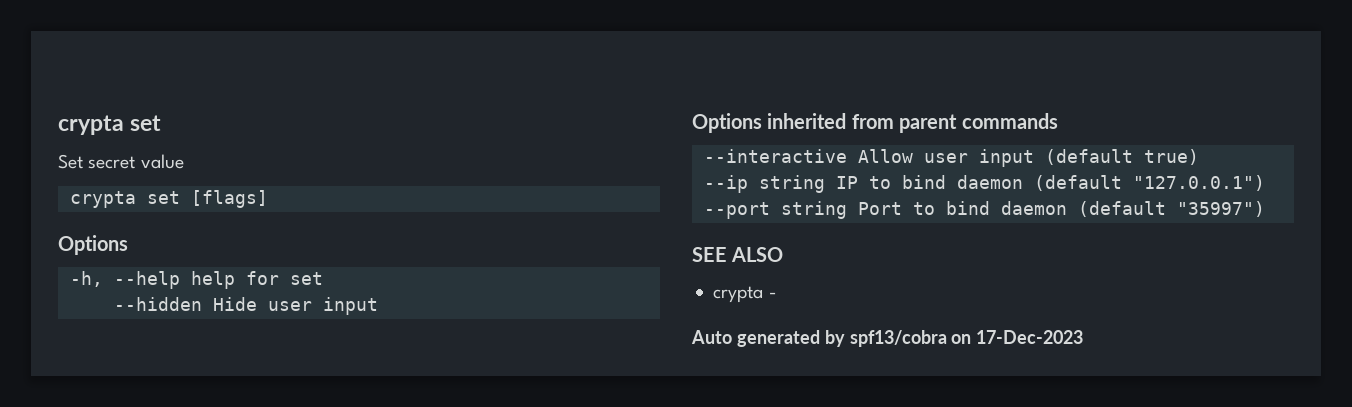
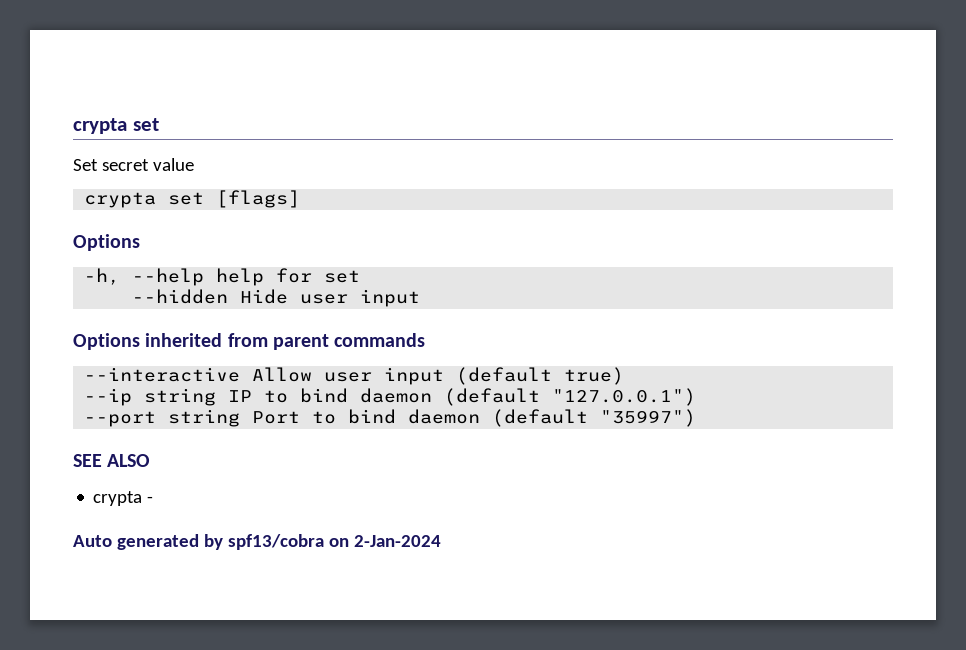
[976,330,1084,344] 17-Dec-2023 -> [353,535,441,547] 2-Jan-2024

